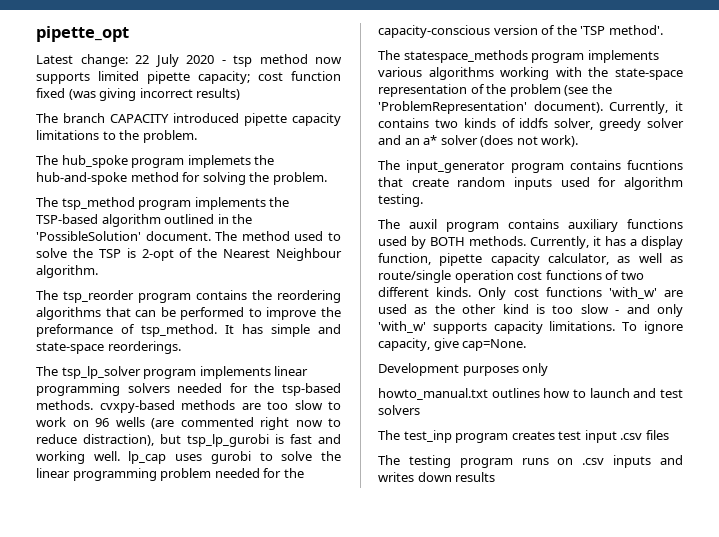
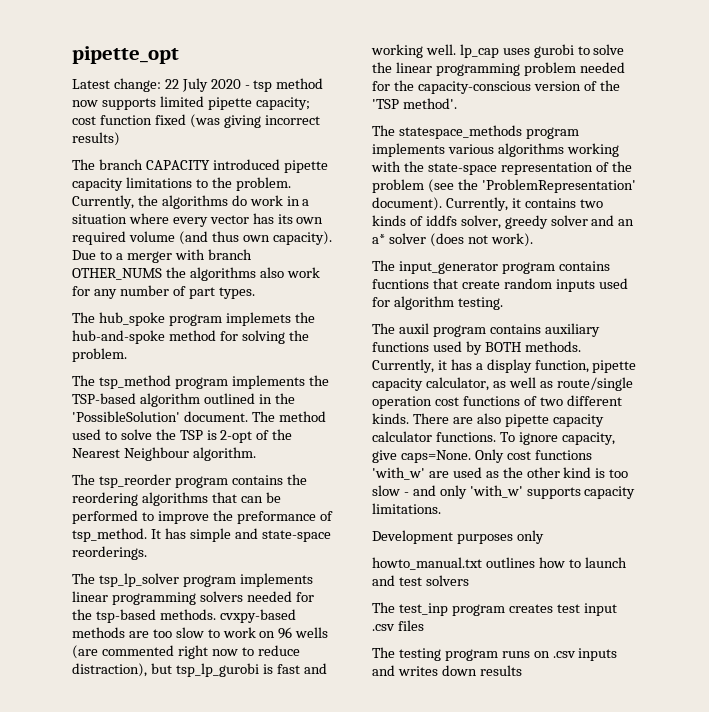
(197, 136) none -> [72,195,310,209] [72,213,324,227] [72,231,332,245] [72,249,252,263] [72,267,320,281] [72,285,255,299] Currently, the algorithms do work in a situation where every vector has its own required volume (and thus own capacity). Due to a merger with branch OTHER_NUMS the algorithms also work for any number of part types.
(472, 292) none -> [412,413,604,427] [372,431,615,445] [372,450,471,463] There are also pipette capacity calculator functions. To ignore capacity, give caps=None.
[622,321,683,334] [378,338,527,351] To ignore capacity, give cap=None. -> (441, 508) none

